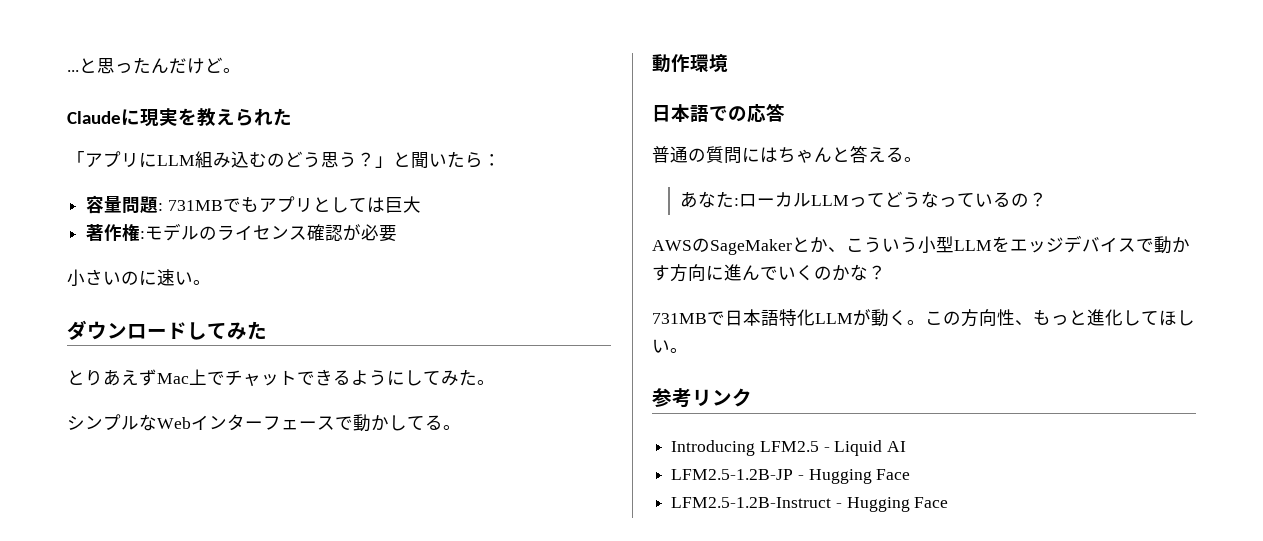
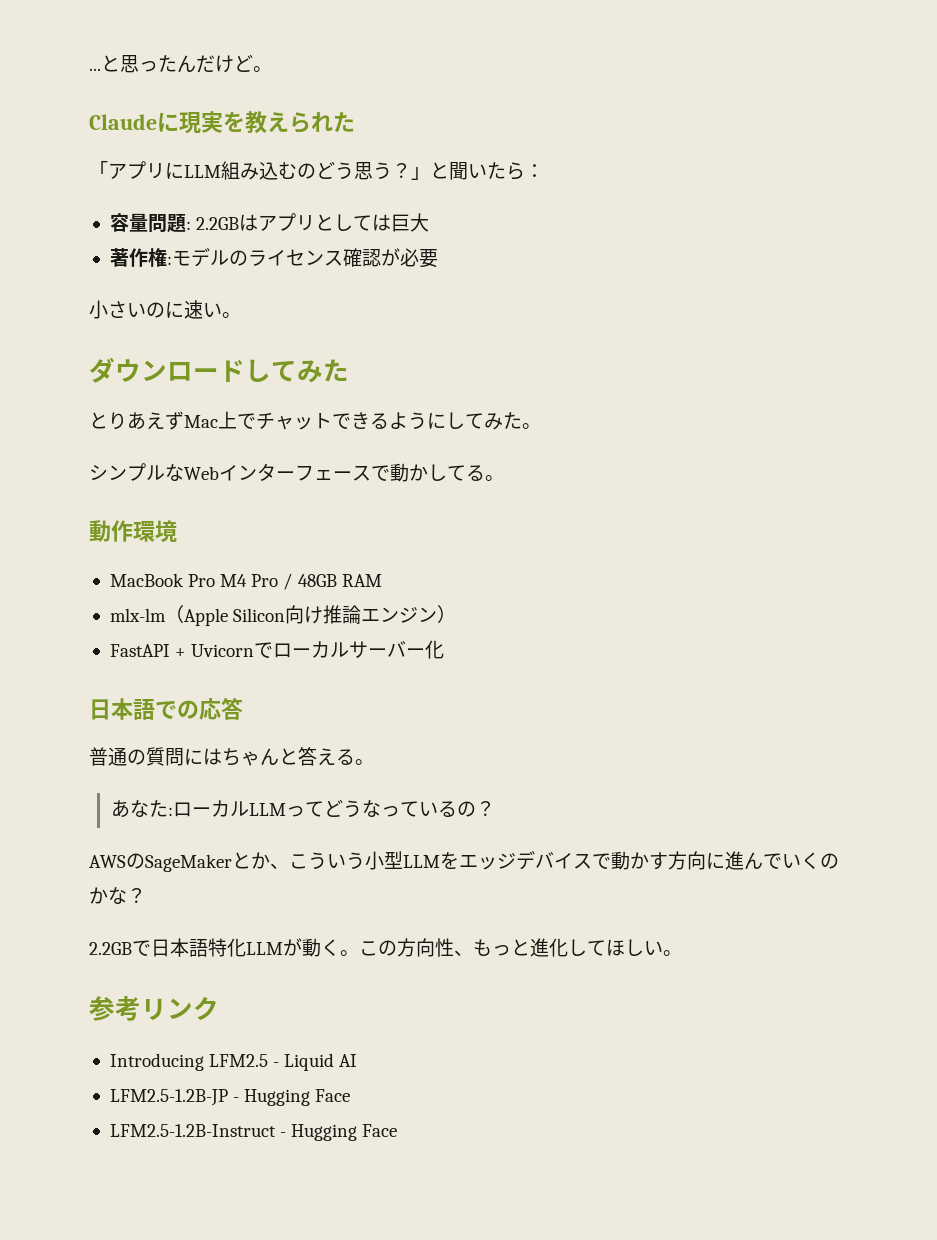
[167,196,259,212] 731MBでも -> [196,214,259,231] 2.2GBは
(728, 63) none -> [109,573,382,590] [109,605,457,626] [109,640,445,659] // MacBook Pro M4 Pro / 48GB RAM // mlx-lm（Apple Silicon向け推論エンジン） // FastAPI + Uvicornでローカルサーバー化
[652,313,707,324] 731MB -> [89,942,132,955] 2.2GB

